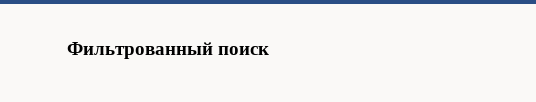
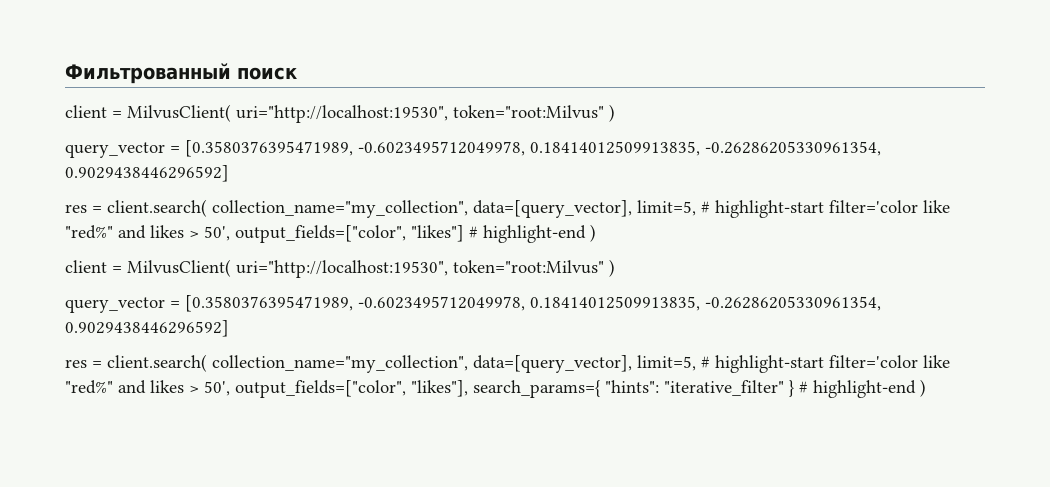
(270, 50) none -> [65,104,615,123] [65,140,881,158] [65,165,229,182] [65,199,950,218] [65,224,596,243] [65,259,615,278] [65,295,881,313] [65,320,229,337] [65,354,950,373] [65,379,926,398] // client = MilvusClient( uri="http://localhost:19530", token="root:Milvus" ) // query_vector = [0.3580376395471989, -0.6023495712049978, 0.18414012509913835, -0.26286205330961354, 0.9029438446296592] // res = client.search( collection_name="my_collection", data=[query_vector], limit=5, # highlight-start filter='color like "red%" and likes > 50', output_fields=["color", "likes"] # highlight-end ) // client = MilvusClient( uri="http://localhost:19530", token="root:Milvus" ) // query_vector = [0.3580376395471989, -0.6023495712049978, 0.18414012509913835, -0.26286205330961354, 0.9029438446296592] // res = client.search( collection_name="my_collection", data=[query_vector], limit=5, # highlight-start filter='color like "red%" and likes > 50', output_fields=["color", "likes"], search_params={ "hints": "iterative_filter" } # highlight-end )

